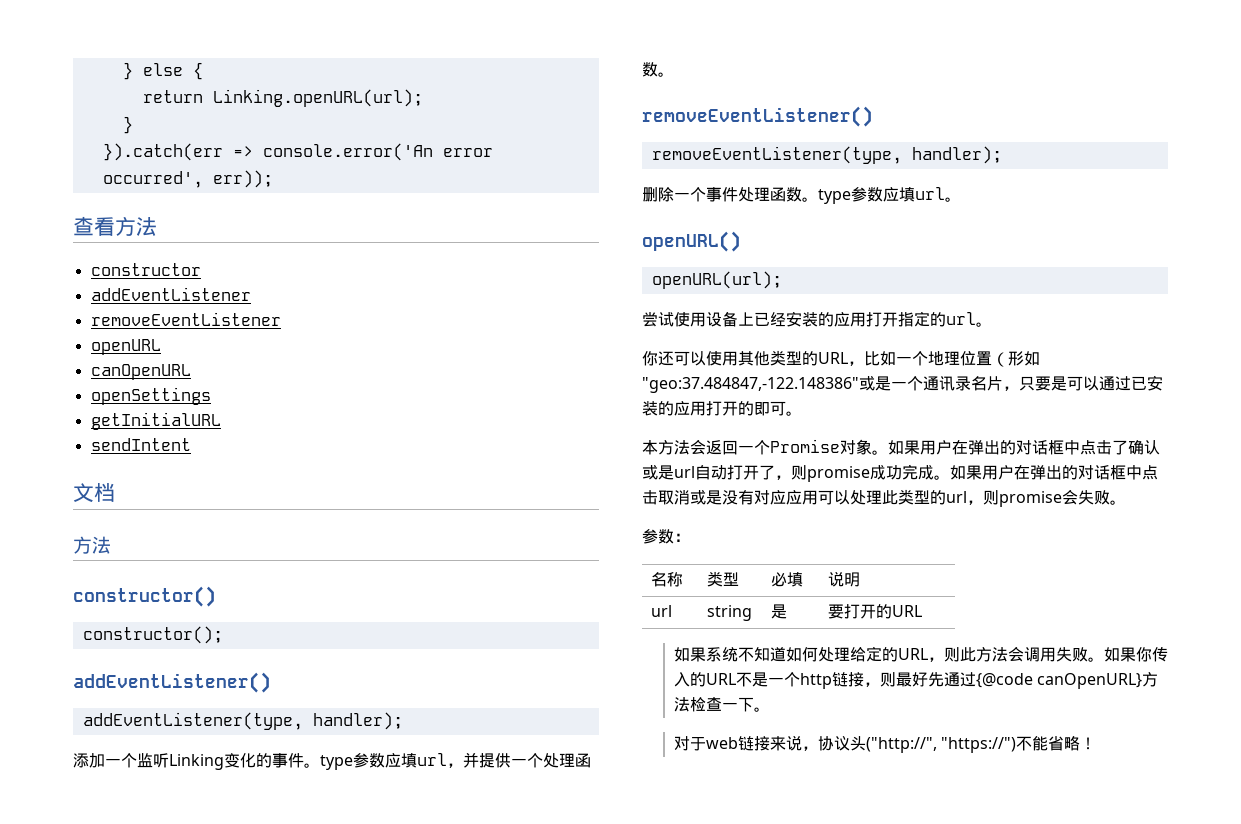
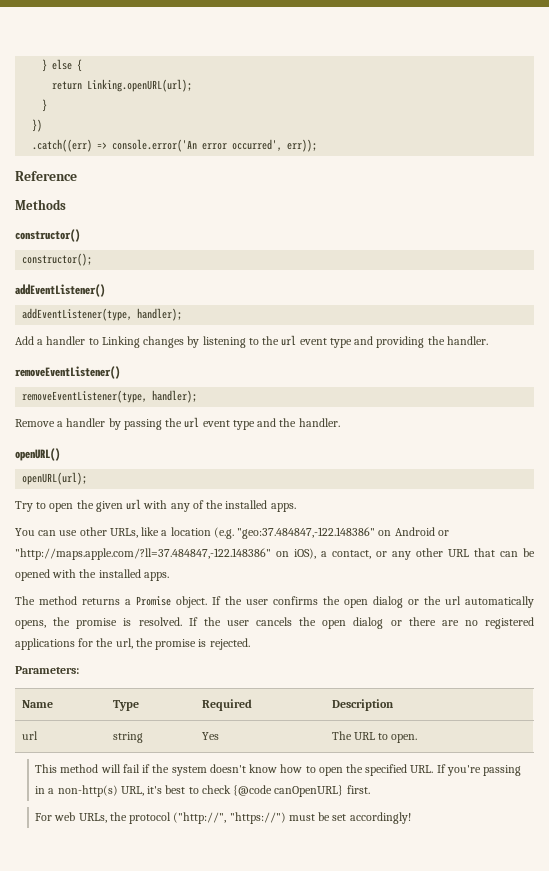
[102,143,223,161] }).catch(err -> [32,119,43,132] [32,139,93,152] }) // .catch((err)
[73,216,157,236] [90,263,201,276] [90,287,251,301] [90,312,281,326] [90,339,161,355] [90,364,191,380] [90,387,211,405] [90,412,221,430] [90,438,191,451] [73,483,115,503] [73,536,111,554] 查看方法 // constructor // addEventListener // removeEventListener // openURL // canOpenURL // openSettings // getInitialURL // sendIntent // 文档 // 方法 -> [15,171,77,181] [15,199,66,210] Reference // Methods
[73,752,591,770] [642,62,674,77] [642,106,873,127] [651,146,1002,164] [642,187,961,204] [642,231,741,252] [651,271,782,289] [642,311,992,327] [642,350,1040,367] [642,375,1163,393] [642,401,802,416] [642,439,1160,455] [642,464,1158,482] [642,489,1126,507] [642,529,690,544] [650,572,683,587] [706,571,739,587] [770,572,803,587] [827,571,860,587] 添加一个监听Linking变化的事件。type参数应填url，并提供一个处理函数。 // removeEventListener() // removeEventListener(type, handler); // 删除一个事件处理函数。type参数应填url。 // openURL() // openURL(url); // 尝试使用设备上已经安装的应用打开指定的url。 // 你还可以使用其他类型的URL，比如一个地理位置（形如"geo:37.484847,-122.148386"或是一个通讯录名片，只要是可以通过已安装的应用打开的即可。 // 本方法会返回一个Promise对象。如果用户在弹出的对话框中点击了确认或是url自动打开了，则promise成功完成。如果用户在弹出的对话框中点击取消或是没有对应应用可以处理此类型的url，则promise会失败。 // 参数： // 名称 | 类型 | 必填 | 说明 -> [15,335,488,348] [15,366,120,379] [22,390,198,403] [15,417,340,430] [15,448,60,461] [22,472,88,485] [15,499,296,512] [15,527,449,539] [15,548,535,560] [15,569,169,581] [15,596,534,608] [15,617,534,629] [15,638,250,650] [15,666,79,674] [21,700,53,708] [112,700,139,711] [201,699,252,711] [331,699,394,711] Add a handler to Linking changes by listening to the url event type and providing the handler. // removeEventListener() // removeEventListener(type, handler); // Remove a handler by passing the url event type and the handler. // openURL() // openURL(url); // Try to open the given url with any of the installed apps. // You can use other URLs, like a location (e.g. "geo:37.484847,-122.148386" on Android or "http://maps.apple.com/?ll=37.484847,-122.148386" on iOS), a contact, or any other URL that can be opened with the installed apps. // The method returns a Promise object. If the user confirms the open dialog or the url automatically opens, the promise is resolved. If the user cancels the open dialog or there are no registered applications for the url, the promise is rejected. // Parameters: // Name | Type | Required | Description
[770,604,787,619] [827,604,922,619] [673,646,1168,662] [673,672,1159,689] [673,697,770,712] [673,735,1097,753] 是 | 要打开的URL // 如果系统不知道如何处理给定的URL，则此方法会调用失败。如果你传入的URL不是一个http链接，则最好先通过{@code canOpenURL}方法检查一下。 // 对于web链接来说，协议头("http://", "https://")不能省略！ -> [201,732,219,740] [331,731,418,743] [35,764,522,776] [35,785,370,797] [35,812,411,824] Yes | The URL to open. // This method will fail if the system doesn't know how to open the specified URL. If you're passing in a non-http(s) URL, it's best to check {@code canOpenURL} first. // For web URLs, the protocol ("http://", "https://") must be set accordingly!

